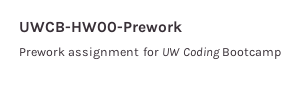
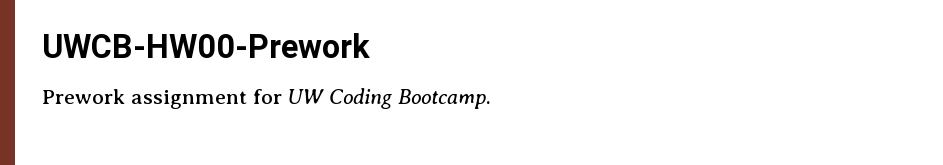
[221,48,281,59] Bootcamp -> [398,89,492,109] Bootcamp.

